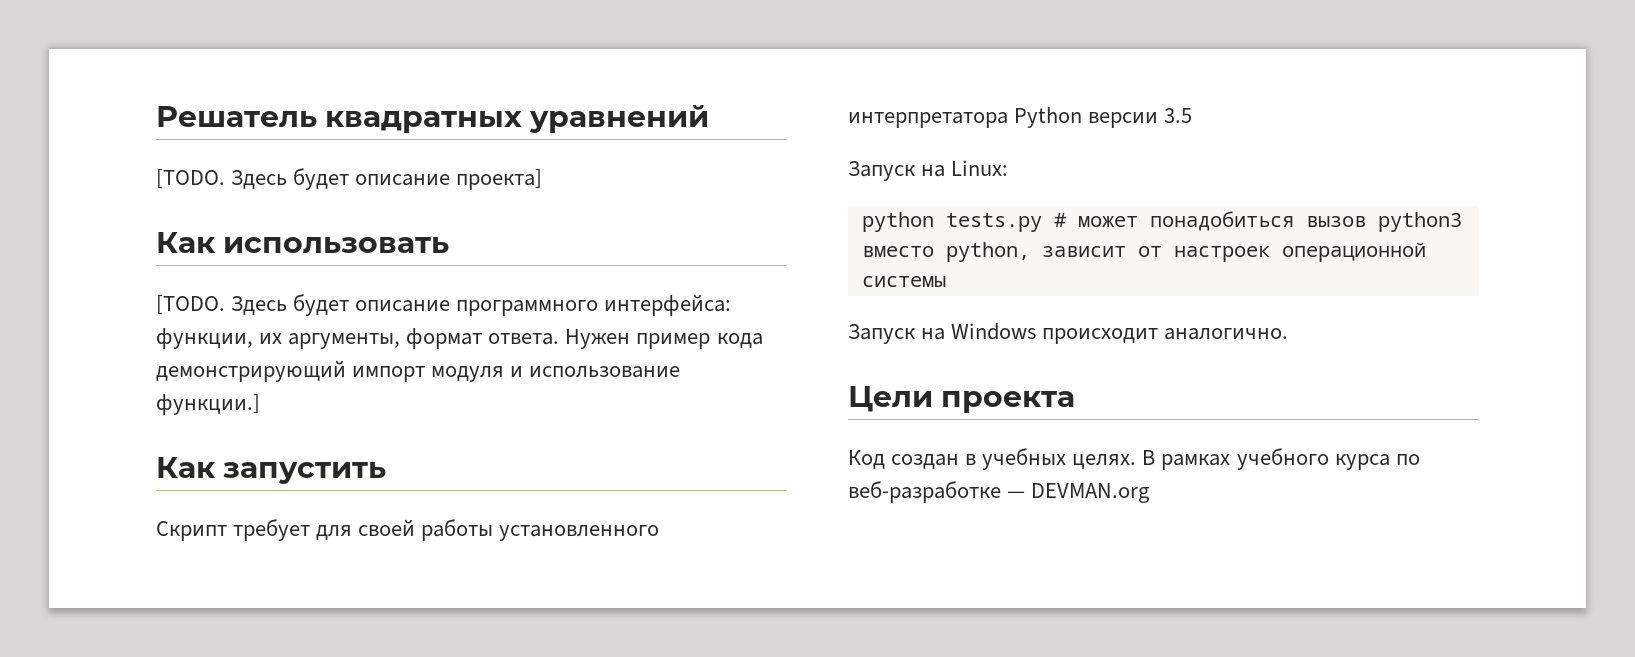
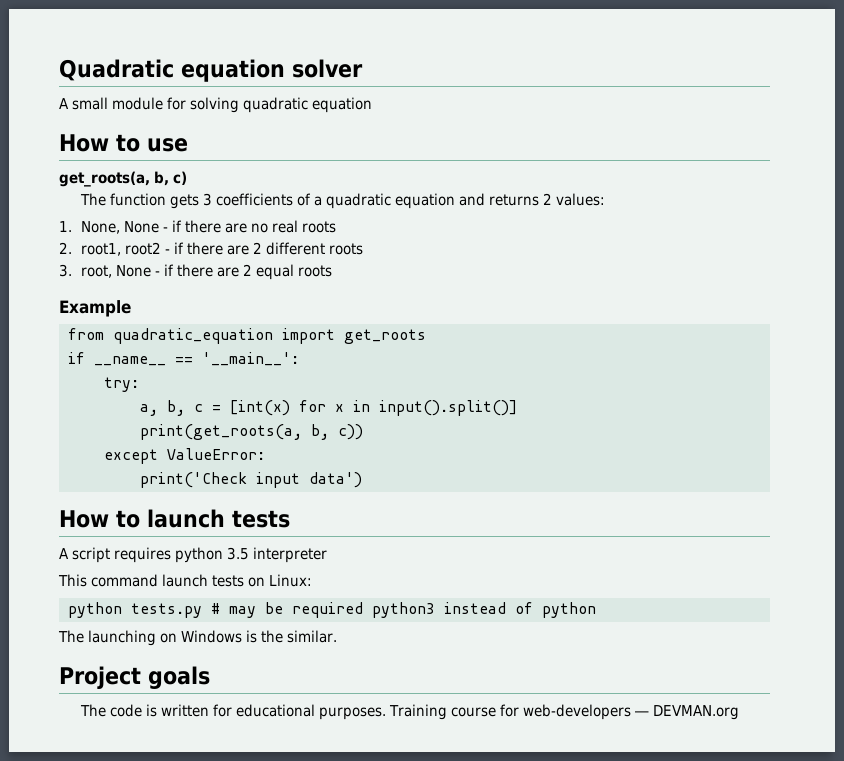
[156,105,710,133] [156,168,543,190] [156,232,450,253] [156,294,732,316] [156,328,763,349] [156,360,681,382] [156,394,260,415] [156,457,387,484] [156,519,660,541] [848,107,1193,128] [848,160,1009,181] [861,211,1462,232] [861,242,1426,262] [861,276,946,287] [848,323,1289,344] [848,386,1076,413] [848,448,1420,470] [848,481,1001,503] Решатель квадратных уравнений // [TODO. Здесь будет описание проекта] // Как использовать // [TODO. Здесь будет описание программного интерфейса: функции, их аргументы, формат ответа. Нужен пример кода демонстрирующий импорт модуля и использование функции.] // Как запустить // Скрипт требует для своей работы установленного интерпретатора Python версии 3.5 // Запуск на Linux: // python tests.py # может понадобиться вызов python3 вместо python, зависит от настроек операционной системы // Запуск на Windows происходит аналогично. // Цели проекта // Код создан в учебных целях. В рамках учебного курса по веб-разработке -> [59,59,363,82] [59,97,372,113] [59,134,188,152] [59,171,187,187] [79,193,605,209] [59,220,336,234] [59,242,363,256] [59,264,332,280] [59,300,131,317] [67,328,426,344] [67,352,299,366] [103,377,139,392] [139,400,517,416] [139,424,363,440] [103,448,265,464] [139,472,362,488] [59,509,290,528] [59,547,327,563] [58,574,312,587] [67,602,596,618] [58,630,337,646] [59,666,210,689] [79,704,631,720] Quadratic equation solver // A small module for solving quadratic equation // How to use // get_roots(a, b, c) // The function gets 3 coefficients of a quadratic equation and returns 2 values: // 1. None, None - if there are no real roots // 2. root1, root2 - if there are 2 different roots // 3. root, None - if there are 2 equal roots // Example // from quadratic_equation import get_roots // if __name__ == '__main__': // try: // a, b, c = [int(x) for x in input().split()] // print(get_roots(a, b, c)) // except ValueError: // print('Check input data') // How to launch tests // A script requires python 3.5 interpreter // This command launch tests on Linux: // python tests.py # may be required python3 instead of python // The launching on Windows is the similar. // Project goals // The code is written for educational purposes. Training course for web-developers

